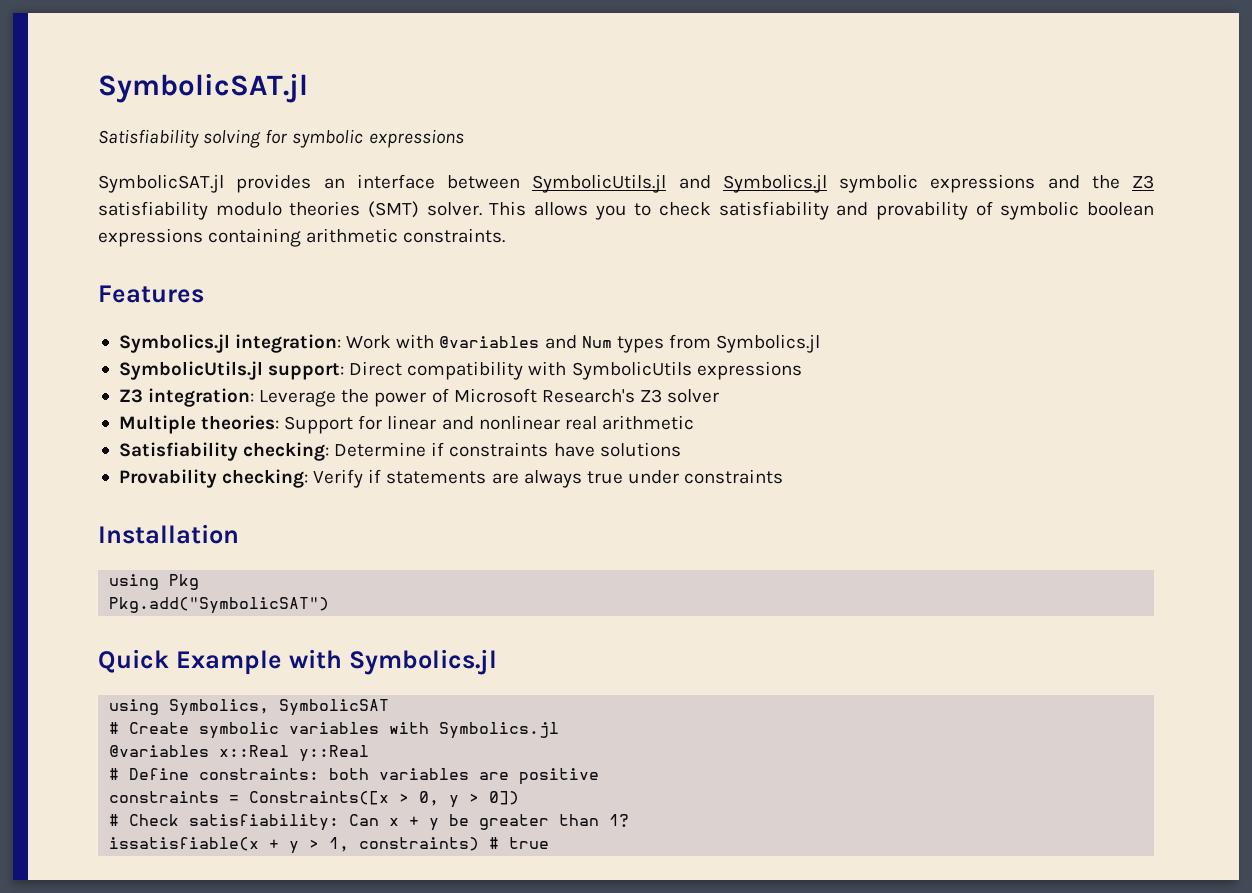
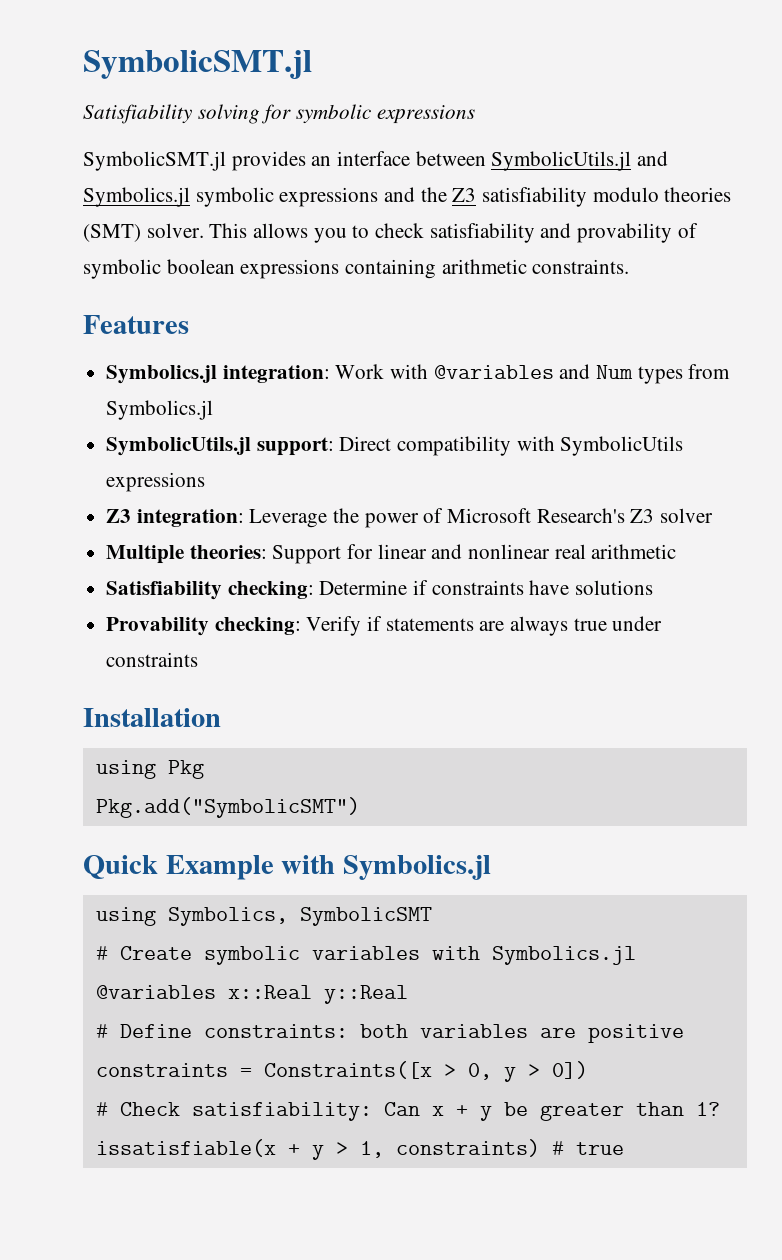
[98,74,308,103] SymbolicSAT.jl -> [83,50,312,79] SymbolicSMT.jl
[98,174,224,193] SymbolicSAT.jl -> [83,151,226,171] SymbolicSMT.jl
[109,597,330,614] Pkg.add("SymbolicSAT") -> [95,797,360,818] Pkg.add("SymbolicSMT")
[279,699,390,716] SymbolicSAT -> [299,907,432,926] SymbolicSMT

